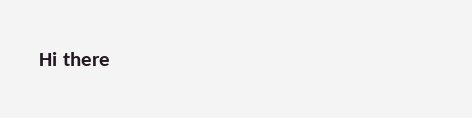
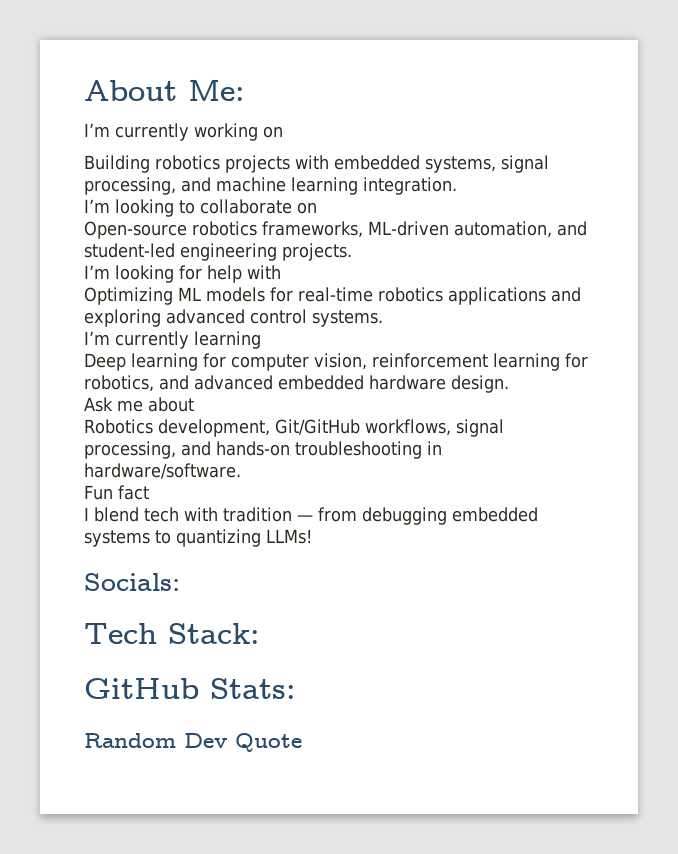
[39,52,110,66] Hi there -> [84,80,245,101] [84,123,283,141] [84,155,549,173] [84,177,457,195] [84,199,317,217] [84,221,587,239] [84,243,352,261] [84,265,281,283] [84,287,581,305] [84,309,383,327] [84,331,261,349] [84,353,588,371] [84,375,509,393] [84,397,194,412] [84,419,504,437] [84,441,442,459] [84,463,241,479] [84,485,149,500] [84,507,538,525] [84,529,312,547] [84,573,180,591] [84,623,260,644] [84,678,296,699] [84,733,302,752] About Me: // I’m currently working on // Building robotics projects with embedded systems, signal processing, and machine learning integration. // I’m looking to collaborate on // Open-source robotics frameworks, ML-driven automation, and student-led engineering projects. // I’m looking for help with // Optimizing ML models for real-time robotics applications and exploring advanced control systems. // I’m currently learning // Deep learning for computer vision, reinforcement learning for robotics, and advanced embedded hardware design. // Ask me about // Robotics development, Git/GitHub workflows, signal processing, and hands-on troubleshooting in hardware/software. // Fun fact // I blend tech with tradition — from debugging embedded systems to quantizing LLMs! // Socials: // Tech Stack: // GitHub Stats: // Random Dev Quote

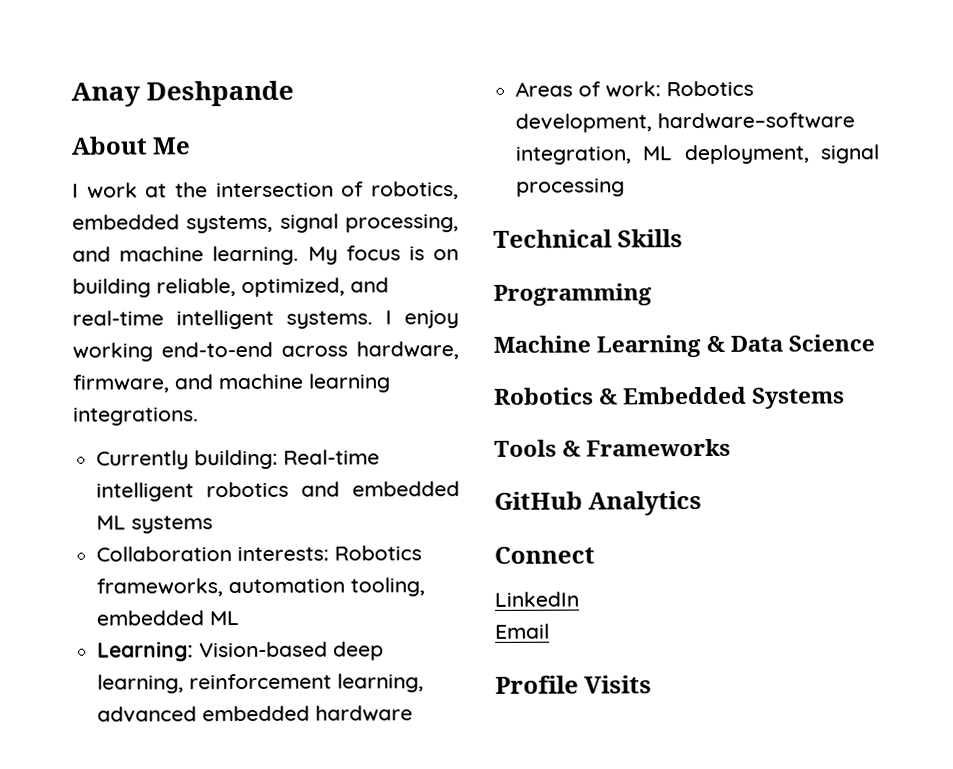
[84,80,245,101] [84,123,283,141] [84,155,329,173] About Me: // I’m currently working on // Building robotics projects with -> [71,80,295,107] [71,136,191,155] [72,181,459,200] Anay Deshpande // About Me // I work at the intersection of robotics,
[291,177,457,195] [84,199,317,217] [84,221,587,239] [84,243,352,261] [84,265,281,283] [84,287,581,305] [84,309,383,327] [84,331,261,349] [84,353,588,371] [84,375,509,393] [84,397,194,412] [84,419,504,437] [84,441,442,459] [84,463,241,479] [84,485,149,500] [84,507,538,525] [84,529,312,547] [84,573,180,591] [84,623,260,644] [84,678,296,699] [84,733,302,752] learning integration. // I’m looking to collaborate on // Open-source robotics frameworks, ML-driven automation, and student-led engineering projects. // I’m looking for help with // Optimizing ML models for real-time robotics applications and exploring advanced control systems. // I’m currently learning // Deep learning for computer vision, reinforcement learning for robotics, and advanced embedded hardware design. // Ask me about // Robotics development, Git/GitHub workflows, signal processing, and hands-on troubleshooting in hardware/software. // Fun fact // I blend tech with tradition — from debugging embedded systems to quantizing LLMs! // Socials: // Tech Stack: // GitHub Stats: // Random Dev Quote -> [212,245,460,266] [72,277,389,298] [72,309,459,330] [72,341,459,362] [72,373,391,393] [73,407,199,426] [96,449,381,470] [96,481,460,502] [96,515,214,534] [96,545,423,562] [96,577,426,597] [96,610,241,626] [97,641,385,662] [97,673,425,694] [97,705,414,723] [515,80,755,98] [515,112,856,133] [515,144,880,165] [516,178,626,197] [493,229,684,248] [493,283,652,306] [493,334,876,358] [494,386,846,409] [494,438,732,457] [494,491,703,516] [494,546,595,564] [494,591,579,607] [495,623,550,639] [495,675,653,694] learning. My focus is on building reliable, optimized, and real-time intelligent systems. I enjoy working end-to-end across hardware, firmware, and machine learning integrations. // Currently building: Real-time intelligent robotics and embedded ML systems // Collaboration interests: Robotics frameworks, automation tooling, embedded ML // Learning: Vision-based deep learning, reinforcement learning, advanced embedded hardware // Areas of work: Robotics development, hardware–software integration, ML deployment, signal processing // Technical Skills // Programming // Machine Learning & Data Science // Robotics & Embedded Systems // Tools & Frameworks // GitHub Analytics // Connect // LinkedIn // Email // Profile Visits

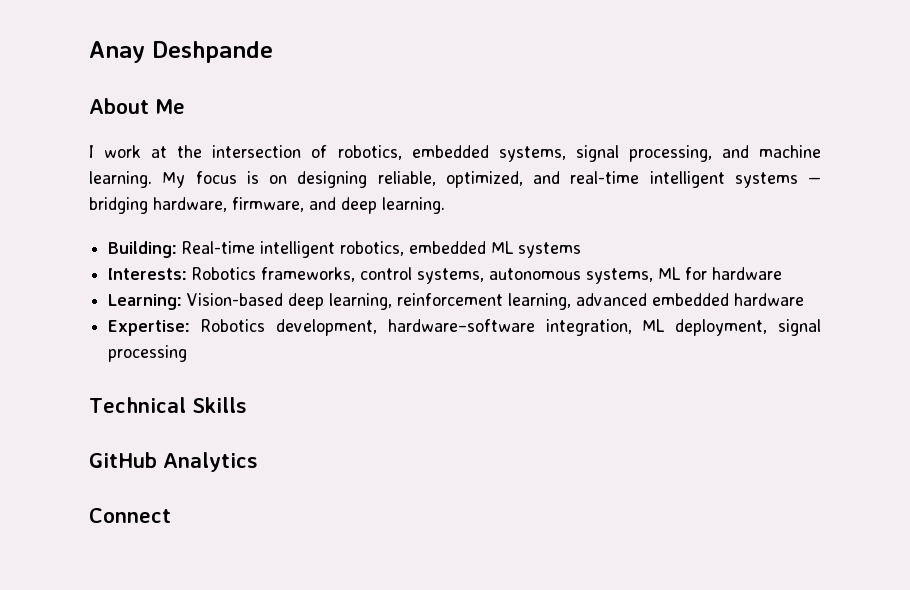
[72,278,151,298] building -> [297,171,368,188] designing
[286,310,459,329] [72,341,459,362] [72,373,391,393] [73,407,199,426] [96,449,381,470] [96,481,460,502] [96,515,214,534] [96,545,423,562] [96,577,426,597] [96,610,241,626] systems. I enjoy working end-to-end across hardware, firmware, and machine learning integrations. // Currently building: Real-time intelligent robotics and embedded ML systems // Collaboration interests: Robotics frameworks, automation tooling, embedded ML -> [734,172,821,188] [89,197,445,214] [108,241,582,258] [108,267,783,284] systems — bridging hardware, firmware, and deep learning. // Building: Real-time intelligent robotics, embedded ML systems // Interests: Robotics frameworks, control systems, autonomous systems, ML for hardware
[515,81,662,98] Areas of work: -> [108,320,191,336] Expertise:
[493,283,652,306] [493,334,876,358] [494,386,846,409] [494,438,732,457] // Programming // Machine Learning & Data Science // Robotics & Embedded Systems // Tools & Frameworks -> (247, 405) none
[494,591,579,607] [495,623,550,639] [495,675,653,694] // LinkedIn // Email // Profile Visits -> (171, 515) none

